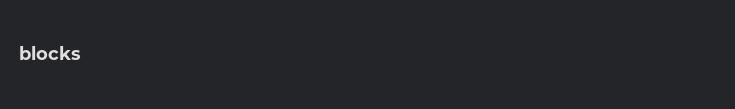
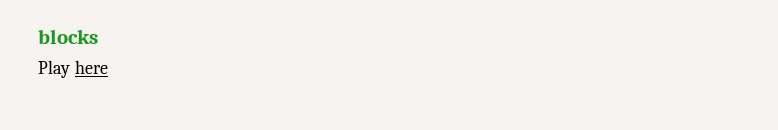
(81, 53) none -> [38,60,108,78] // Play here

